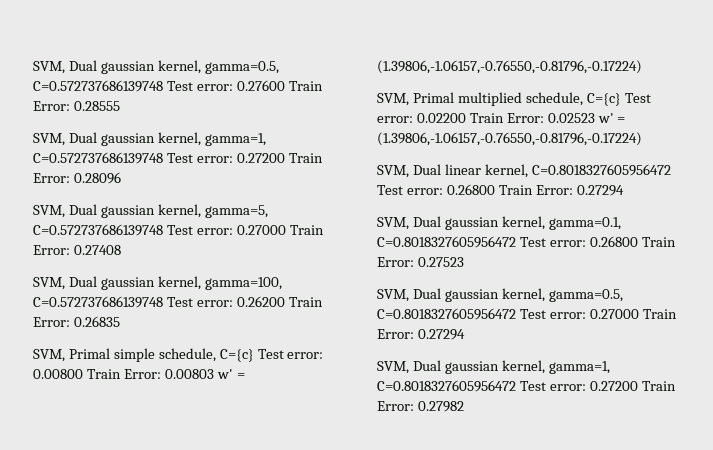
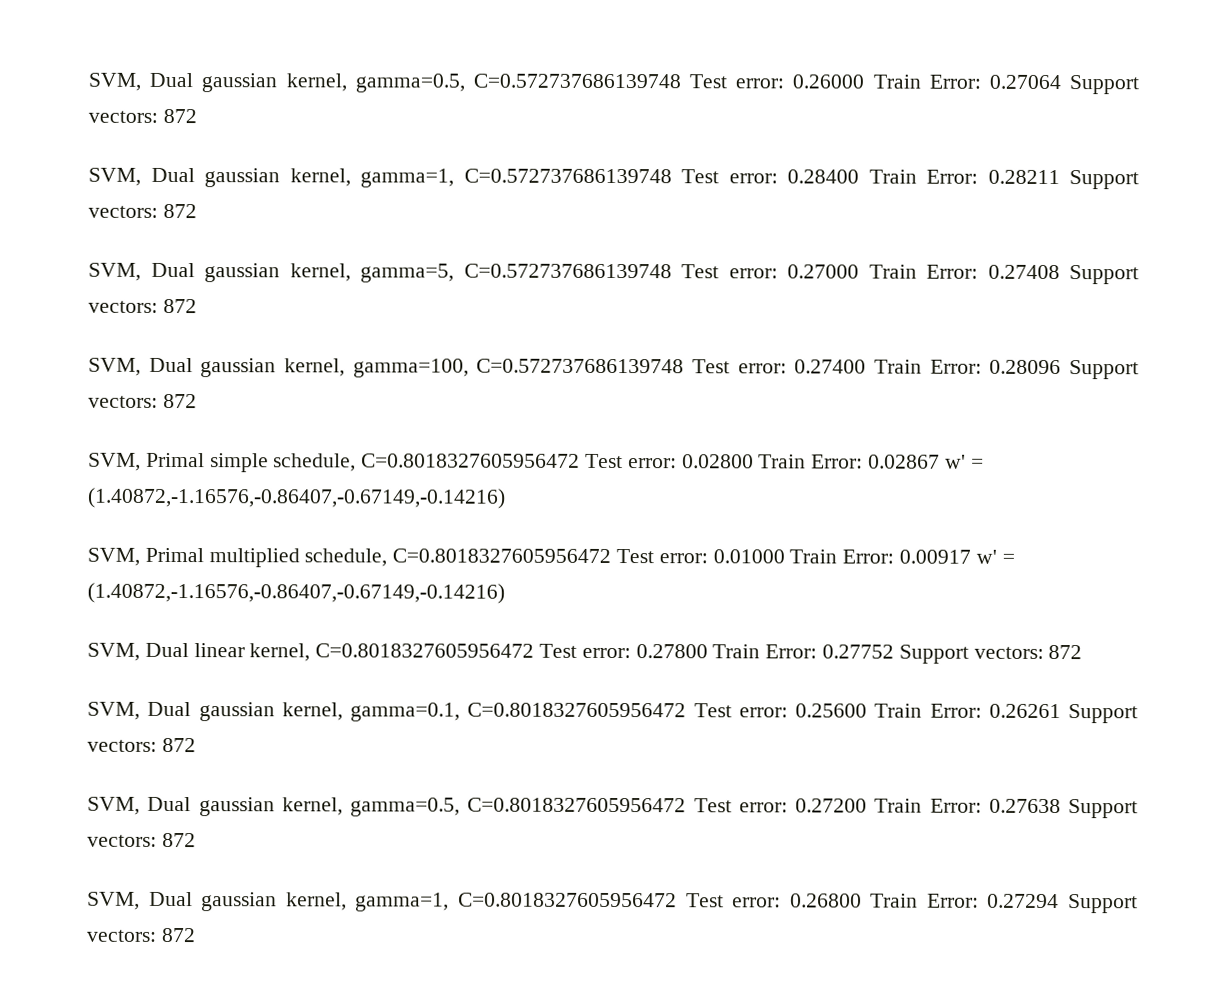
[236,80,323,91] [33,101,120,111] 0.27600 Train Error: 0.28555 -> [792,74,1139,95] [88,108,197,124] 0.26000 Train Error: 0.27064 Support vectors: 872
[236,153,323,163] [33,172,121,184] 0.27200 Train Error: 0.28096 -> [787,169,1139,190] [88,203,197,219] 0.28400 Train Error: 0.28211 Support vectors: 872
(121, 250) none -> [1069,265,1139,285] [88,298,197,314] Support vectors: 872
[236,296,323,307] [33,316,120,327] 0.26200 Train Error: 0.26835 -> [794,359,1139,380] [88,393,197,409] 0.27400 Train Error: 0.28096 Support vectors: 872
[219,349,324,362] [33,369,245,379] [377,60,642,74] C={c} Test error: 0.00800 Train Error: 0.00803 w' = (1.39806,-1.06157,-0.76550,-0.81796,-0.17224) -> [361,453,984,469] [87,487,506,509] C=0.8018327605956472 Test error: 0.02800 Train Error: 0.02867 w' = (1.40872,-1.16576,-0.86407,-0.67149,-0.14216)
[586,93,651,106] [377,113,626,123] [377,132,642,146] C={c} Test error: 0.02200 Train Error: 0.02523 w' = (1.39806,-1.06157,-0.76550,-0.81796,-0.17224) -> [392,548,1015,564] [87,582,505,604] C=0.8018327605956472 Test error: 0.01000 Train Error: 0.00917 w' = (1.40872,-1.16576,-0.86407,-0.67149,-0.14216)
[446,184,624,196] 0.26800 Train Error: 0.27294 -> [635,644,1083,664] 0.27800 Train Error: 0.27752 Support vectors: 872
[589,236,676,247] [377,257,464,267] 0.26800 Train Error: 0.27523 -> [795,703,1138,724] [87,737,196,753] 0.25600 Train Error: 0.26261 Support vectors: 872
[589,309,677,319] [377,329,465,340] 0.27000 Train Error: 0.27294 -> [795,798,1138,819] [87,832,196,848] 0.27200 Train Error: 0.27638 Support vectors: 872
[589,381,676,391] [377,401,464,412] 0.27200 Train Error: 0.27982 -> [789,893,1139,914] [86,927,196,943] 0.26800 Train Error: 0.27294 Support vectors: 872

